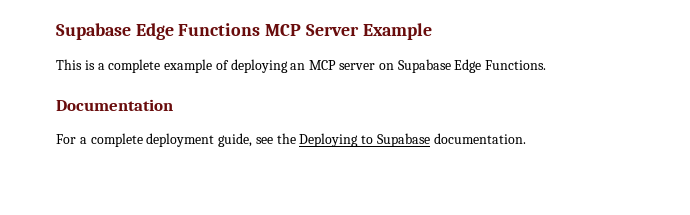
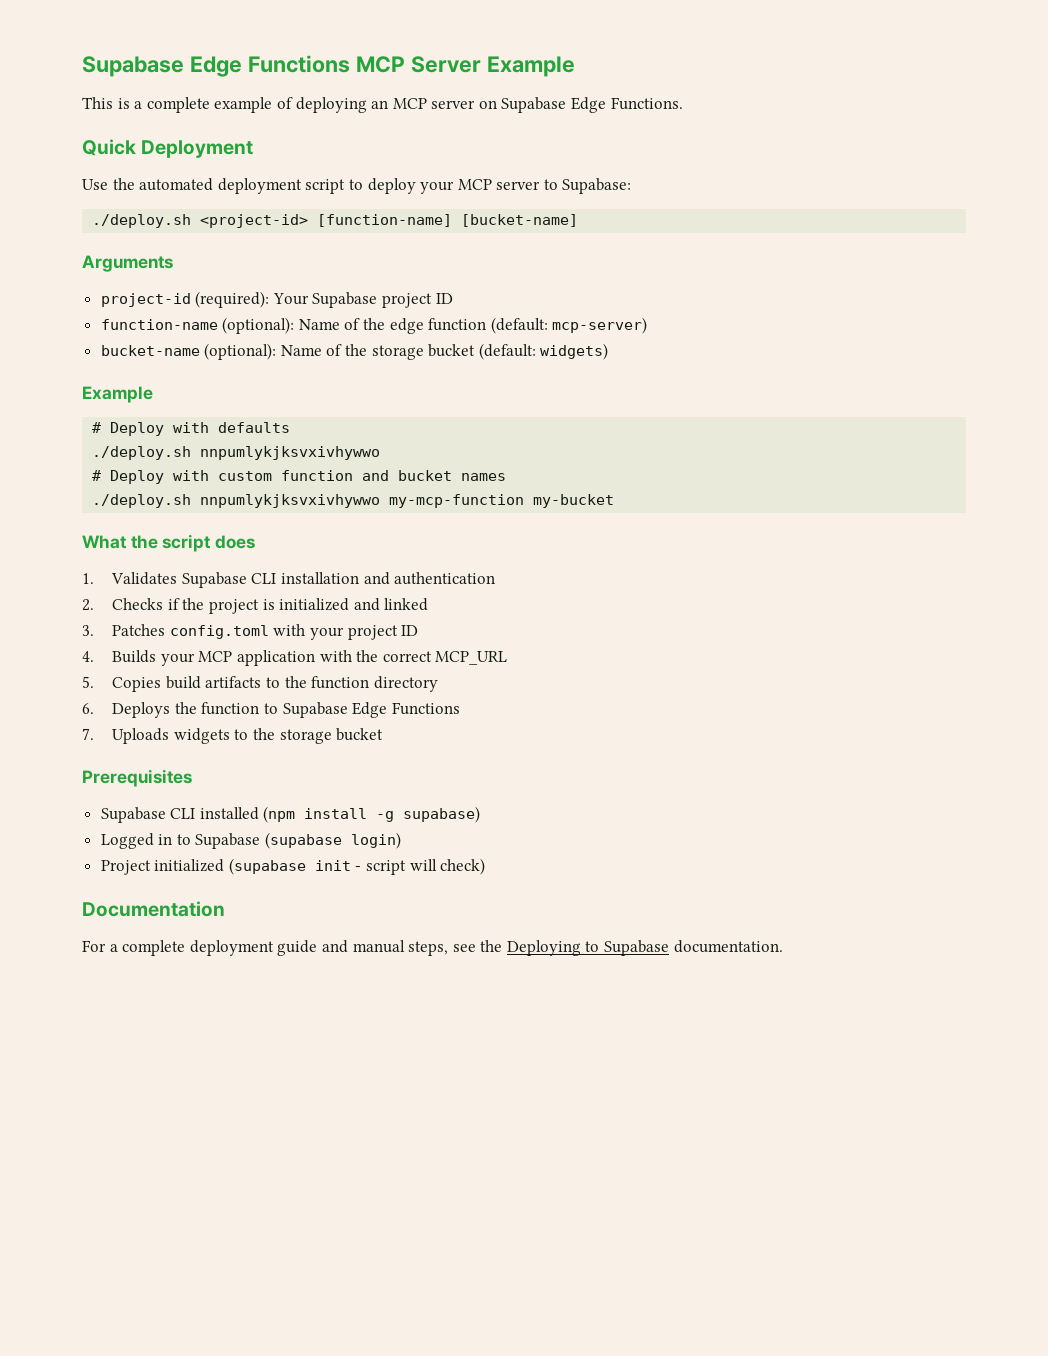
(547, 65) none -> [82,139,254,158] [82,178,632,194] [92,214,579,228] [82,255,173,272] [100,291,453,308] [100,317,648,334] [100,343,609,360] [82,386,153,403] [92,422,291,436] [92,446,381,460] [92,470,507,484] [92,494,615,508] [82,534,256,552] [82,572,496,588] [82,598,429,614] [82,624,419,640] [82,650,508,666] [82,676,438,692] [82,702,460,718] [82,728,384,744] [82,769,192,787] [100,806,481,823] [100,832,402,849] [100,858,486,875] // Quick Deployment // Use the automated deployment script to deploy your MCP server to Supabase: // ./deploy.sh <project-id> [function-name] [bucket-name] // Arguments // project-id (required): Your Supabase project ID // function-name (optional): Name of the edge function (default: mcp-server) // bucket-name (optional): Name of the storage bucket (default: widgets) // Example // # Deploy with defaults // ./deploy.sh nnpumlykjksvxivhywwo // # Deploy with custom function and bucket names // ./deploy.sh nnpumlykjksvxivhywwo my-mcp-function my-bucket // What the script does // 1. Validates Supabase CLI installation and authentication // 2. Checks if the project is initialized and linked // 3. Patches config.toml with your project ID // 4. Builds your MCP application with the correct MCP_URL // 5. Copies build artifacts to the function directory // 6. Deploys the function to Supabase Edge Functions // 7. Uploads widgets to the storage bucket // Prerequisites // Supabase CLI installed (npm install -g supabase) // Logged in to Supabase (supabase login) // Project initialized (supabase init - script will check)
[218,133,253,147] guide, -> [277,940,449,956] guide and manual steps,

